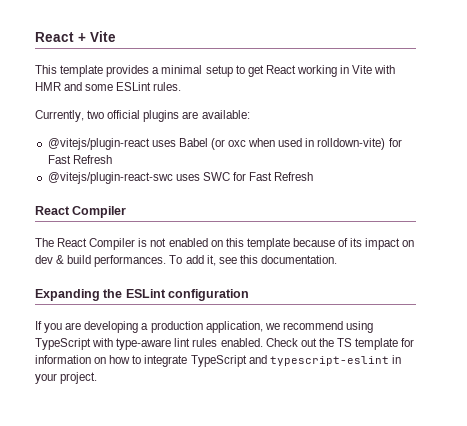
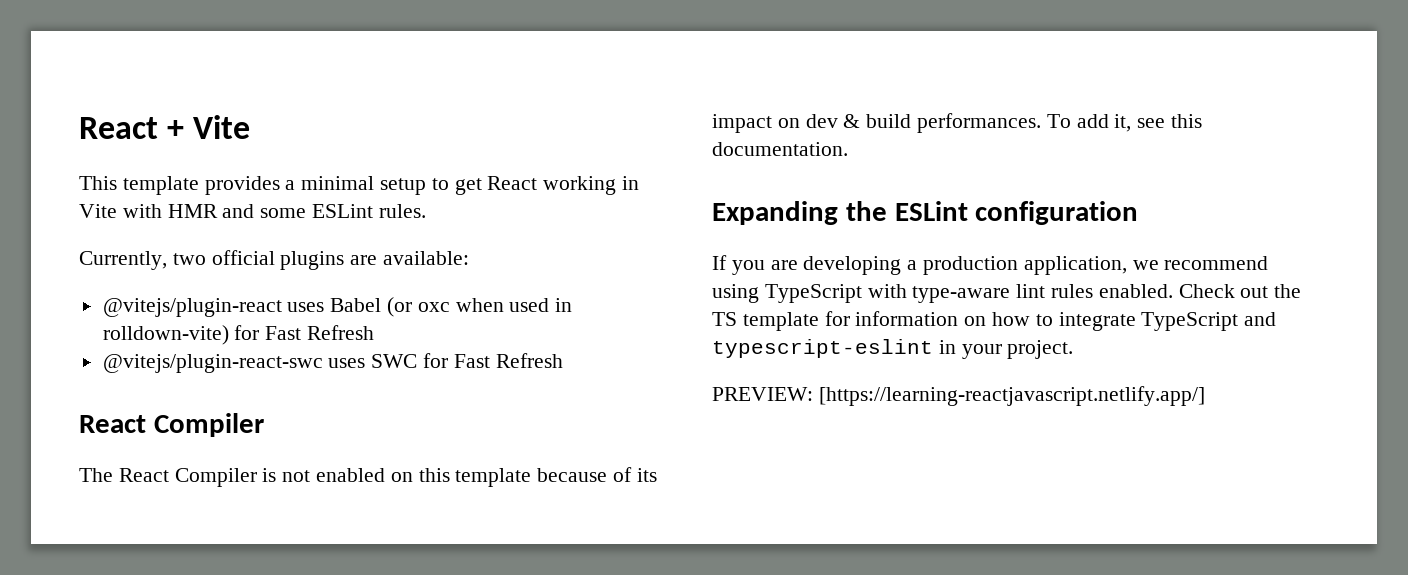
(98, 378) none -> [712,386,1205,406] // PREVIEW: [https://learning-reactjavascript.netlify.app/]

